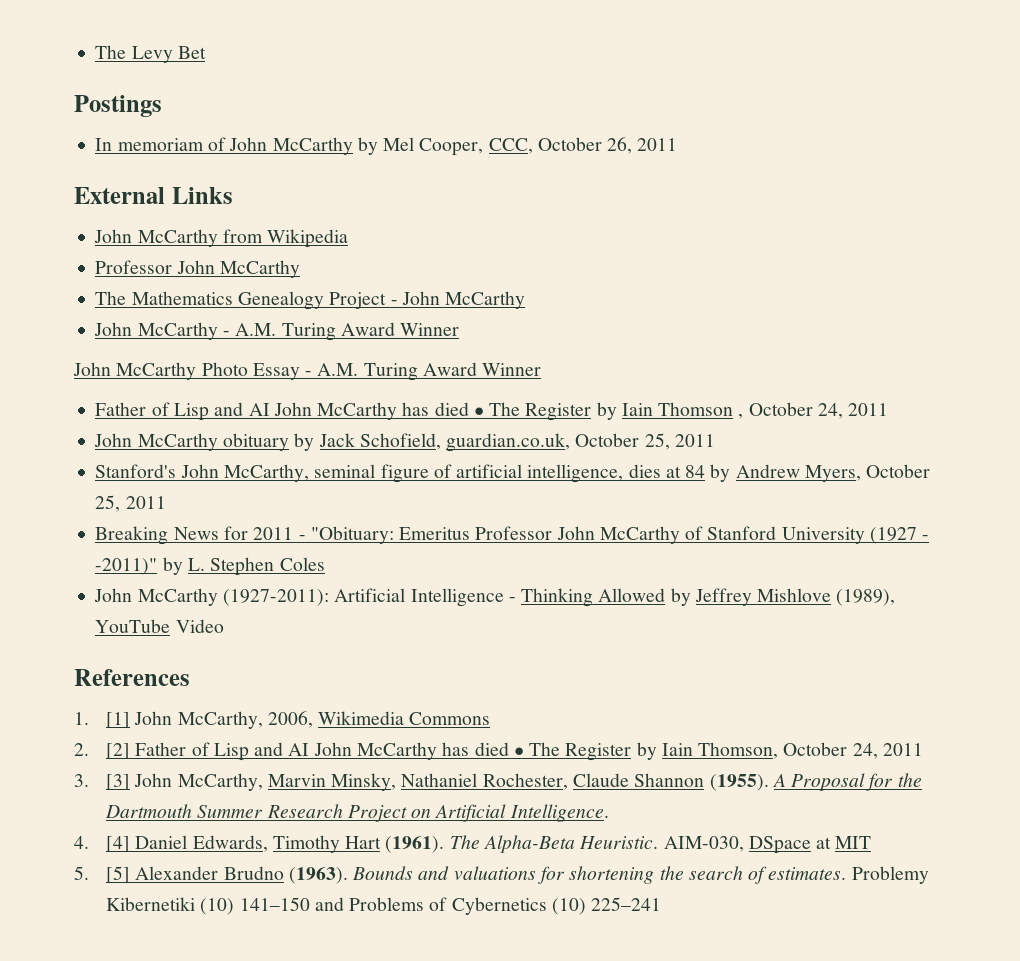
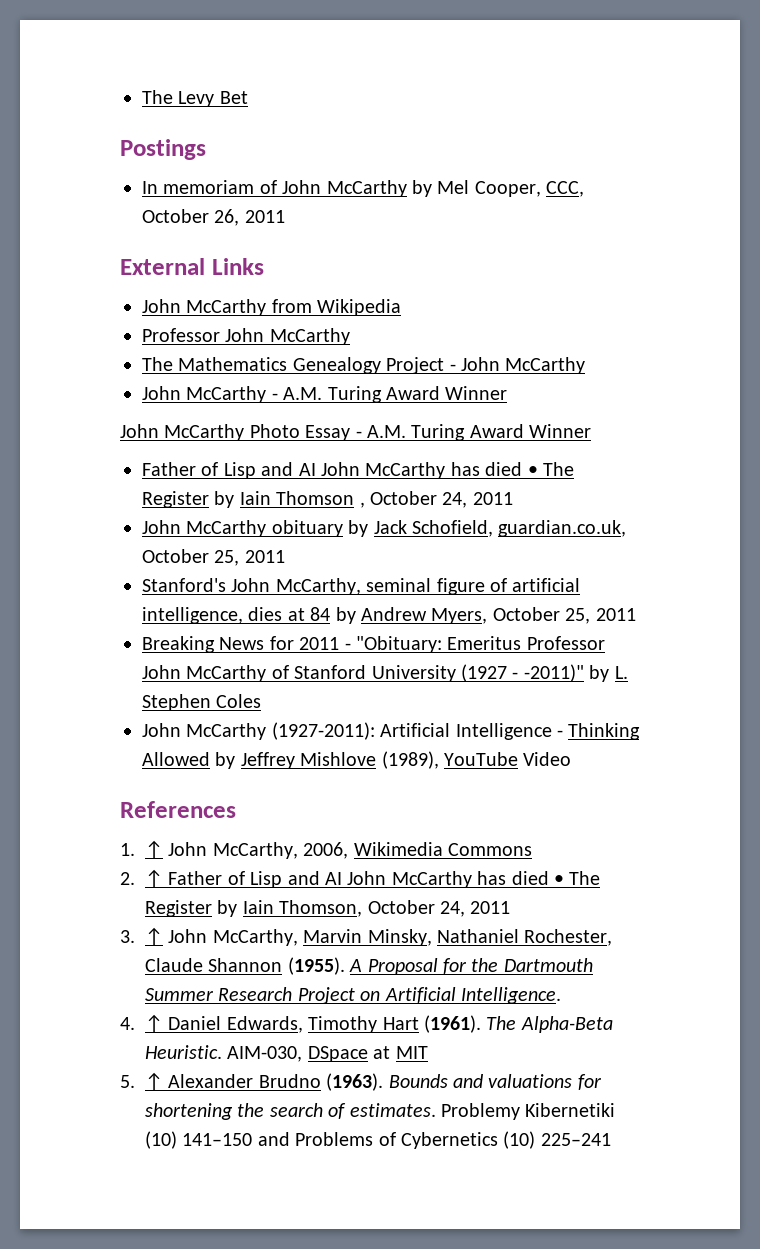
[106,712,131,728] [1] -> [145,840,163,858] ↑
[106,743,131,759] [2] -> [145,869,163,887] ↑
[106,774,131,790] [3] -> [145,927,163,945] ↑
[106,836,131,852] [4] -> [145,1014,163,1032] ↑
[106,866,131,883] [5] -> [145,1072,163,1090] ↑

